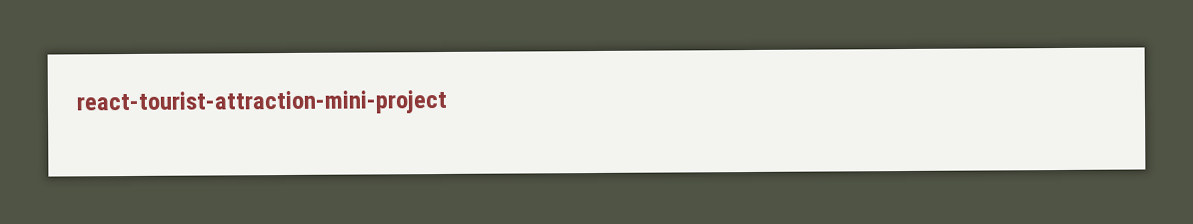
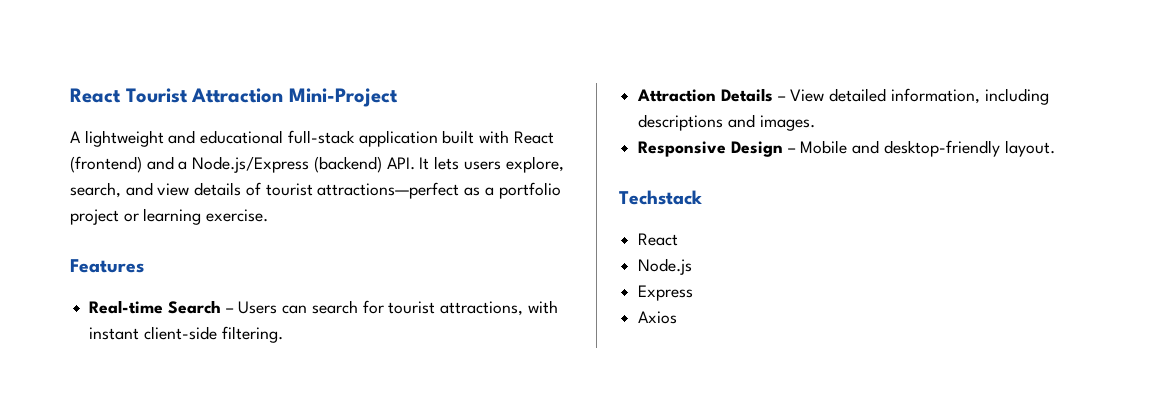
[76,89,448,116] react-tourist-attraction-mini-project -> [70,88,398,107] [70,130,554,147] [70,156,564,173] [70,182,561,199] [70,208,269,225] [70,259,144,273] [89,300,558,316] [89,326,283,343] [637,88,1049,105] [638,114,815,131] [638,140,1055,157] [619,190,702,205] [638,233,679,246] [638,258,693,275] [638,285,694,301] [638,311,678,324] React Tourist Attraction Mini-Project // A lightweight and educational full-stack application built with React (frontend) and a Node.js/Express (backend) API. It lets users explore, search, and view details of tourist attractions—perfect as a portfolio project or learning exercise. // Features // Real-time Search – Users can search for tourist attractions, with instant client-side filtering. // Attraction Details – View detailed information, including descriptions and images. // Responsive Design – Mobile and desktop-friendly layout. // Techstack // React // Node.js // Express // Axios

